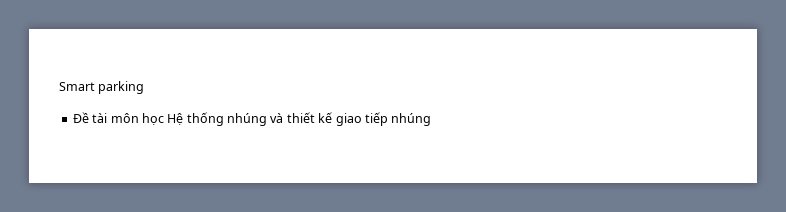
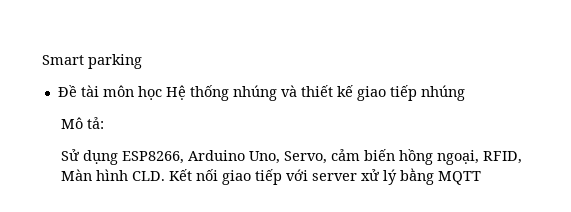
(432, 119) none -> [60,117,104,129] [60,149,522,165] [60,168,481,185] // Mô tả: // Sử dụng ESP8266, Arduino Uno, Servo, cảm biến hồng ngoại, RFID, Màn hình CLD. Kết nối giao tiếp với server xử lý bằng MQTT

